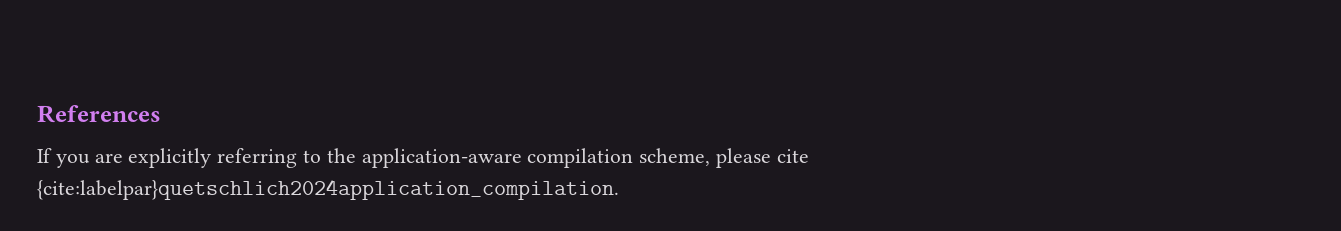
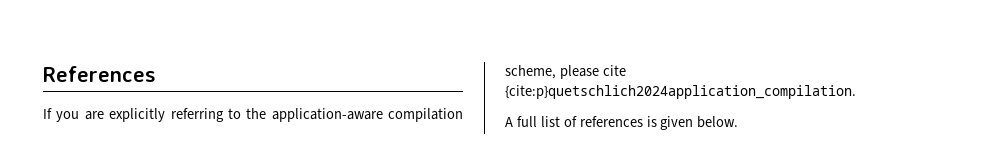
[37,179,619,200] {cite:labelpar}quetschlich2024application_compilation. -> [505,85,856,99] [505,116,739,130] {cite:p}quetschlich2024application_compilation. // A full list of references is given below.

